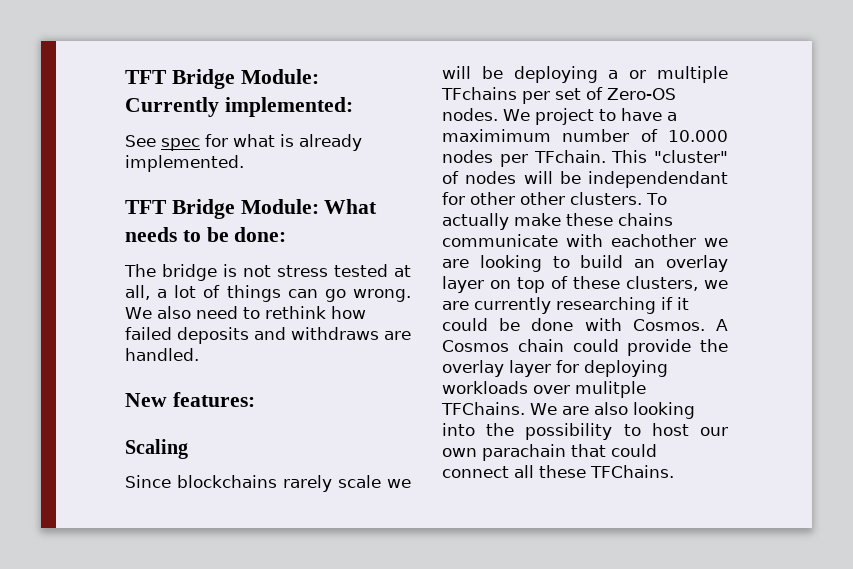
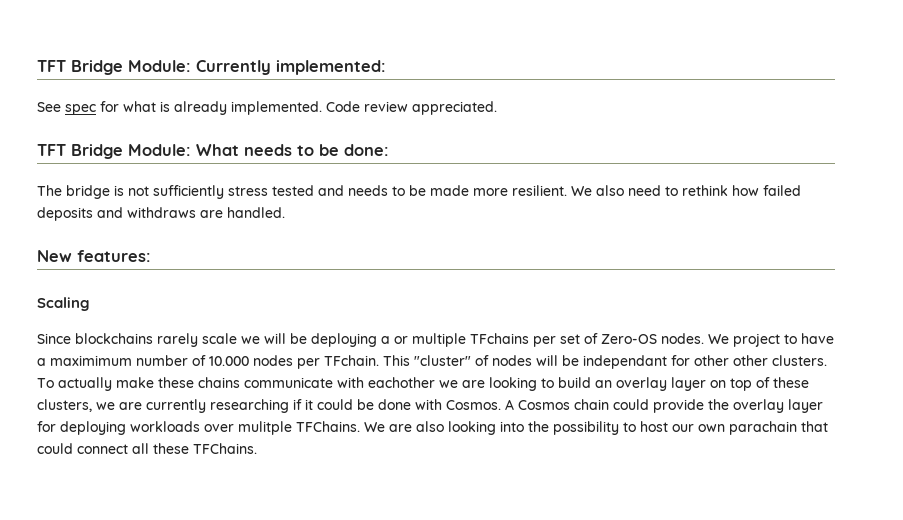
(244, 163) none -> [326,101,497,115] Code review appreciated.
(271, 271) none -> [153,185,224,199] sufficiently
[394,265,411,277] [125,285,411,302] at all, a lot of things can go wrong. -> [318,185,567,196] and needs to be made more resilient.
[588,171,728,188] independendant -> [583,355,667,369] independant

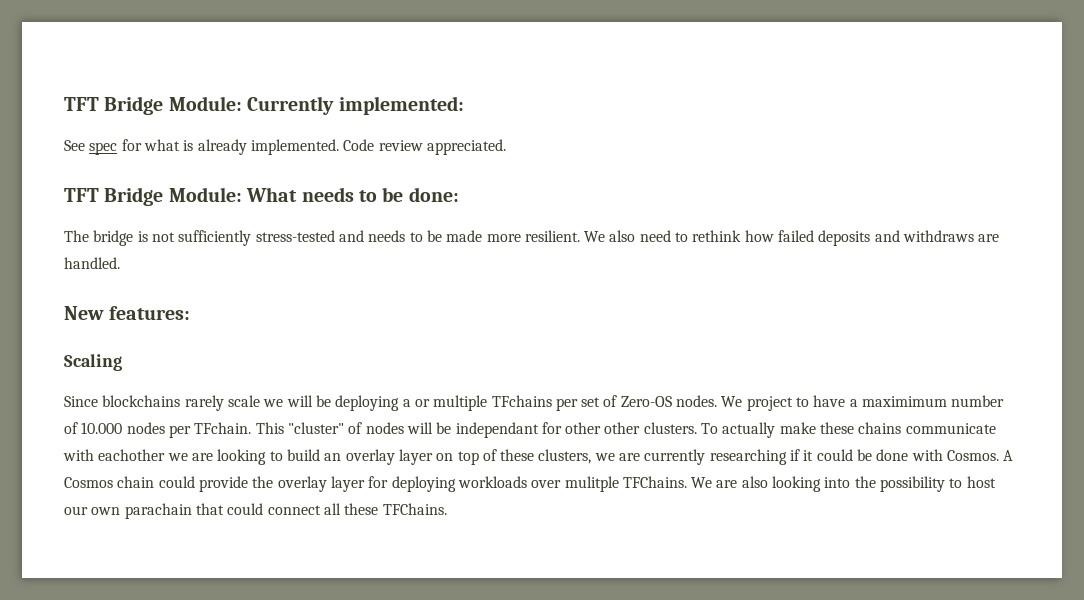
[228,185,314,196] stress tested -> [255,230,335,242] stress-tested

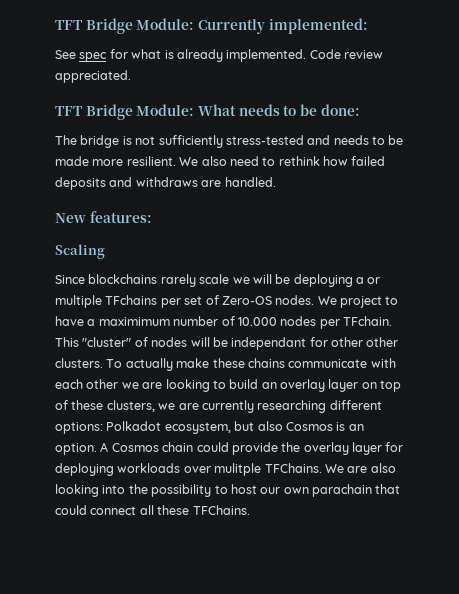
[98,449,166,461] eachother -> [55,379,119,389] each other
[790,449,1000,461] if it could be done with Cosmos. -> [329,400,382,410] [55,421,364,434] [55,443,97,455] different options: Polkadot ecosystem, but also Cosmos is an option.

